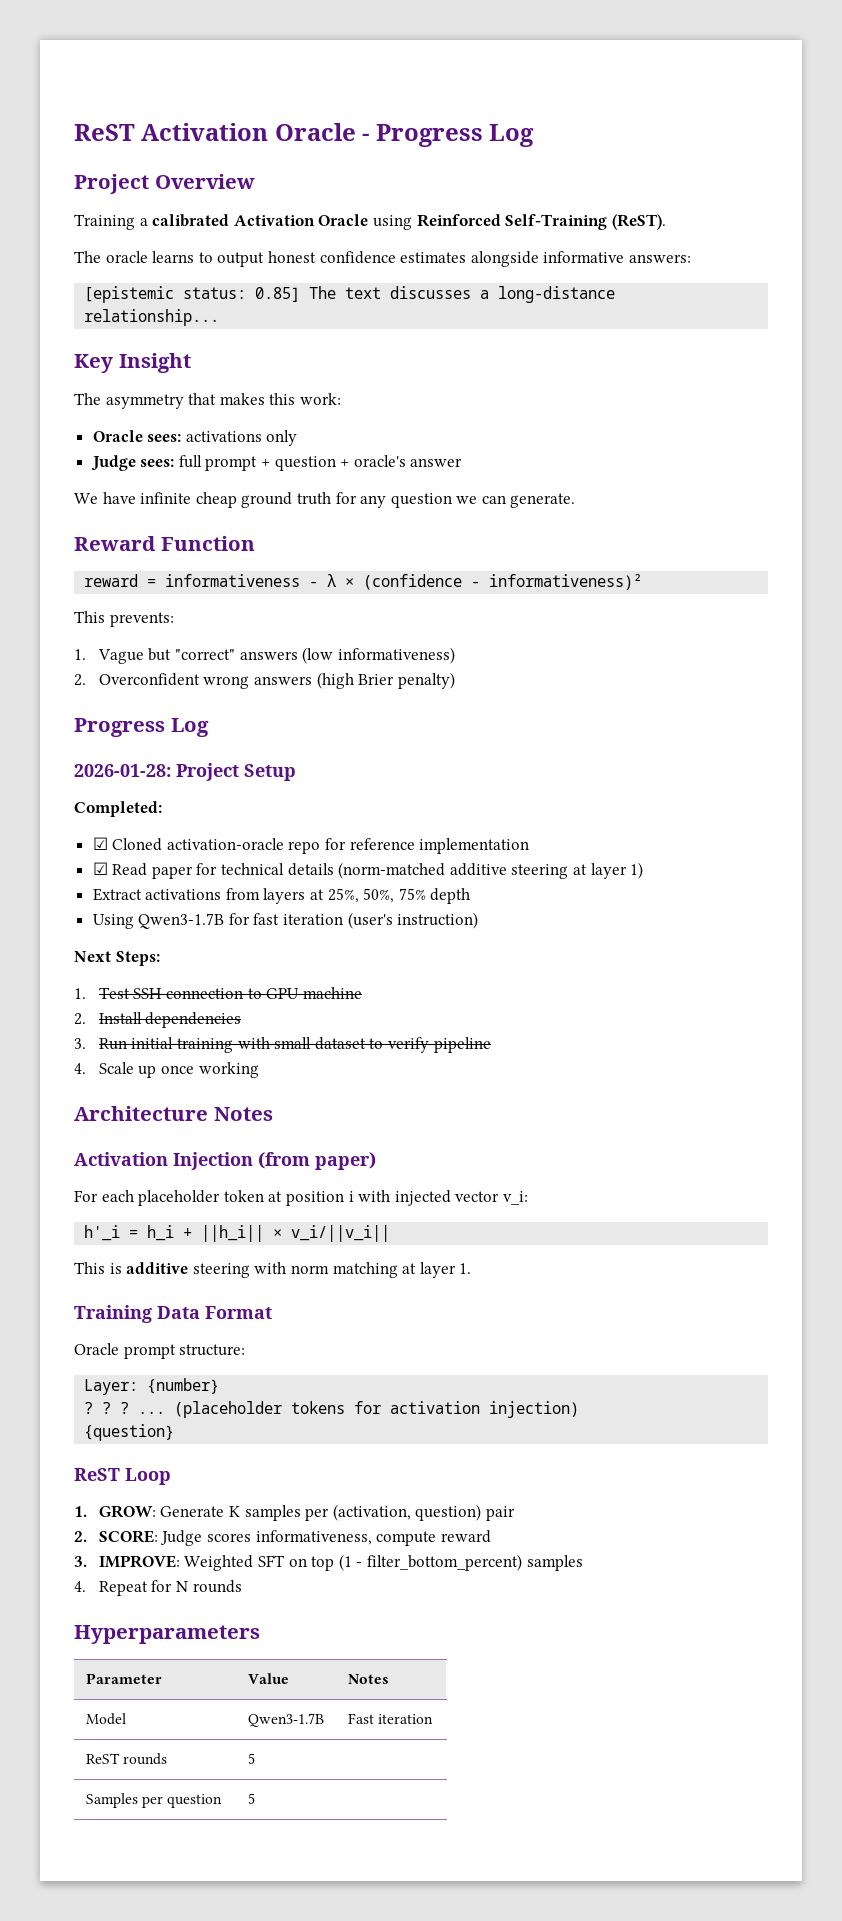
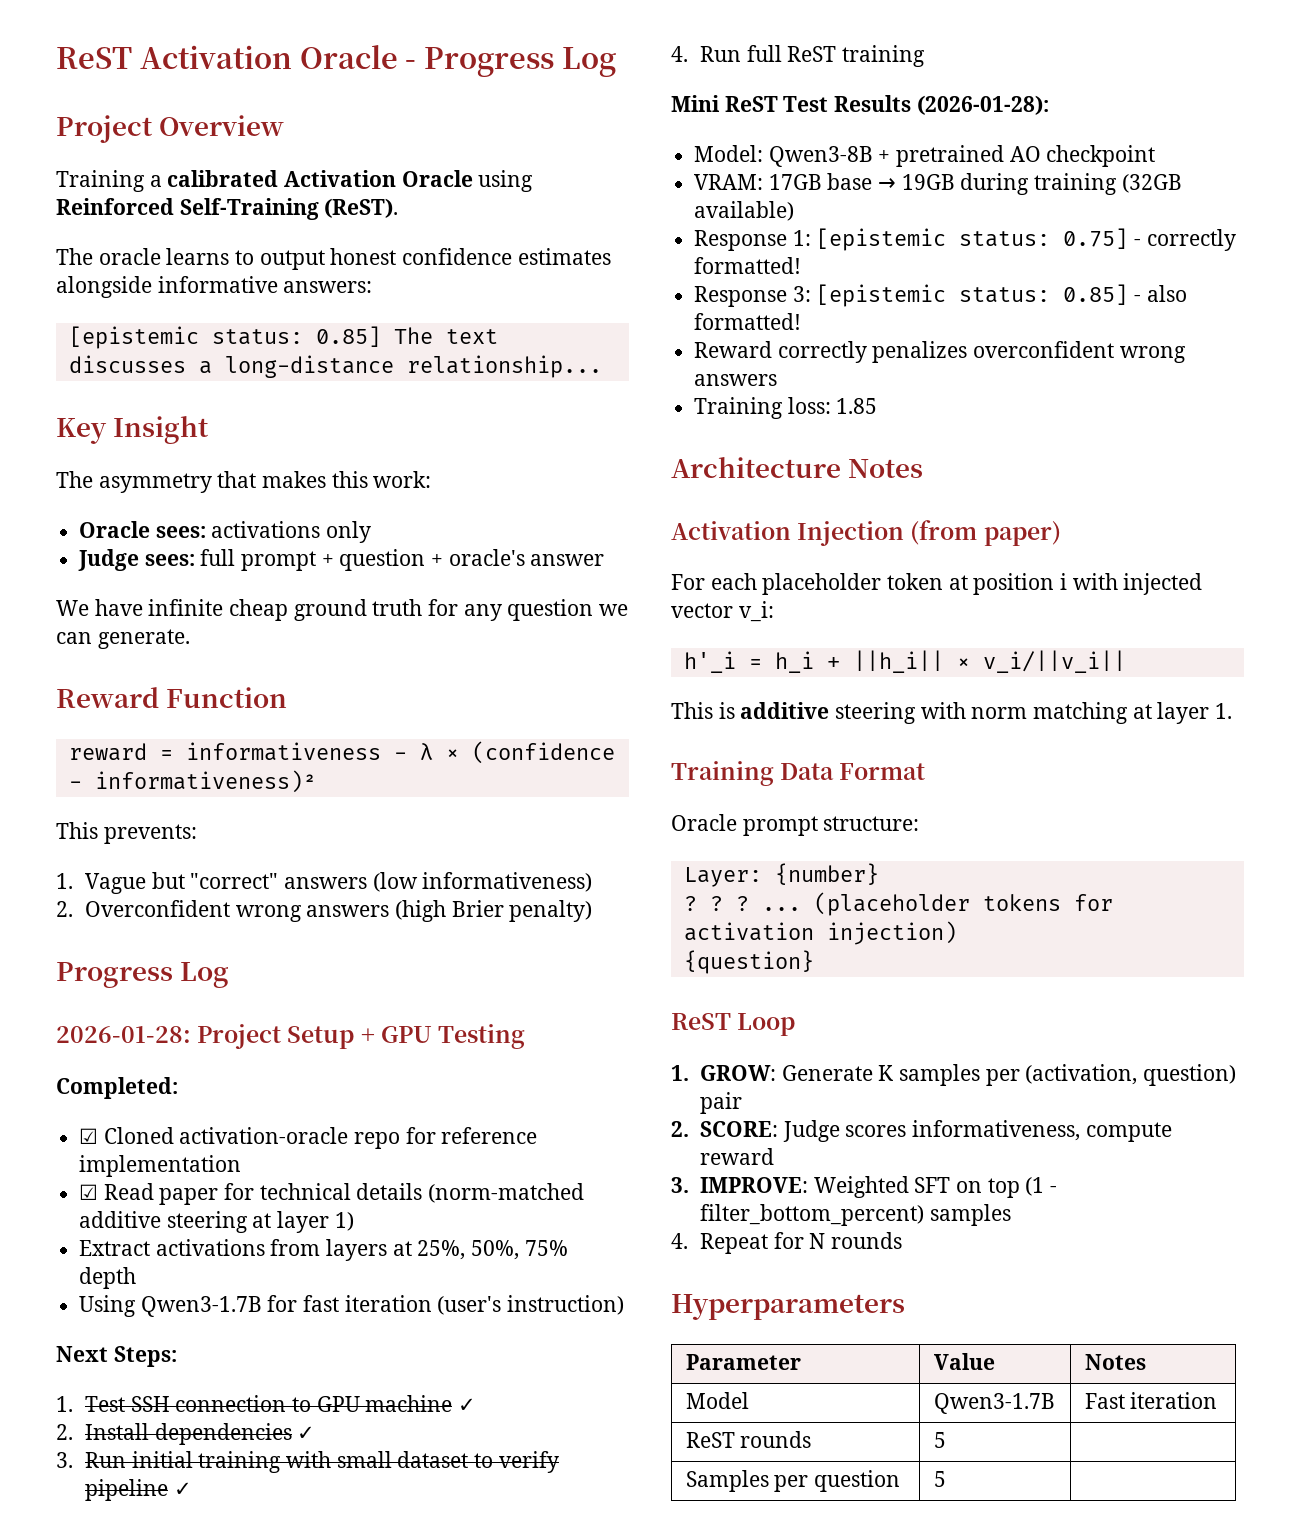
(296, 772) none -> [360,1024,526,1049] + GPU Testing
(362, 993) none -> [457,1398,476,1412] ✓
(242, 1020) none -> [297,1426,316,1440] ✓
[74,1062,259,1078] // 4. Scale up once working -> [173,1482,192,1496] [671,45,925,67] [671,95,1049,115] [694,145,1156,167] [694,173,1182,195] [694,201,795,221] [694,228,1236,251] [694,257,802,274] [694,284,1187,307] [694,313,802,330] [694,341,1186,363] [694,374,778,386] [694,397,878,419] ✓ // 4. Run full ReST training // Mini ReST Test Results (2026-01-28): // Model: Qwen3-8B + pretrained AO checkpoint // VRAM: 17GB base → 19GB during training (32GB available) // Response 1: [epistemic status: 0.75] - correctly formatted! // Response 3: [epistemic status: 0.85] - also formatted! // Reward correctly penalizes overconfident wrong answers // Training loss: 1.85

